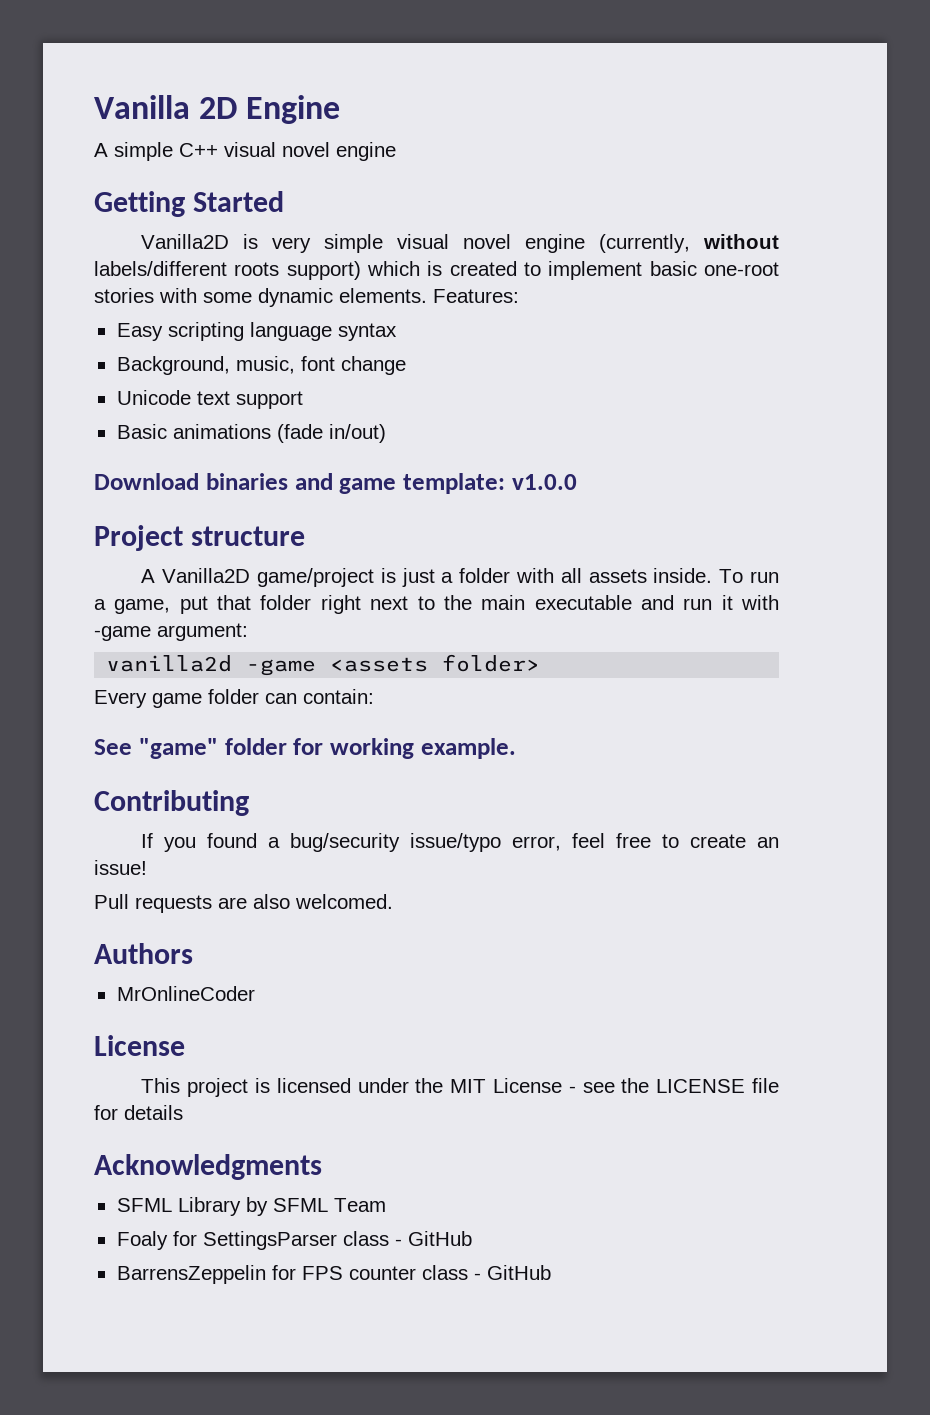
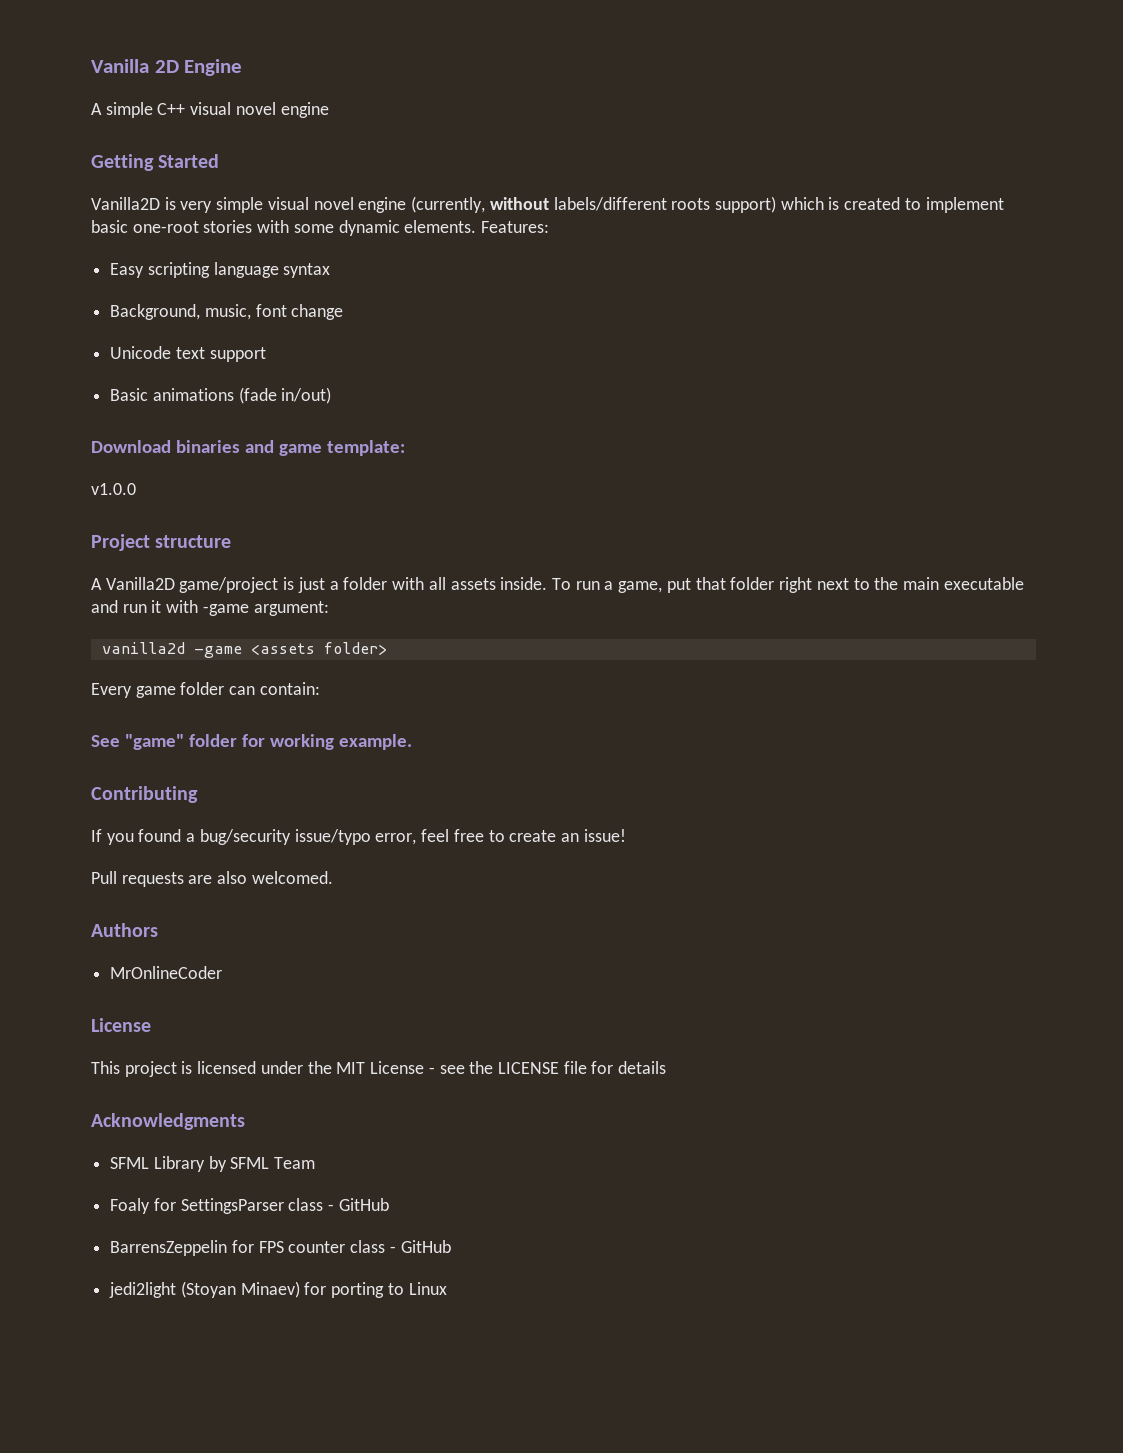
(505, 483) none -> (405, 448) //
(551, 1272) none -> [109,1281,447,1298] // jedi2light (Stoyan Minaev) for porting to Linux

